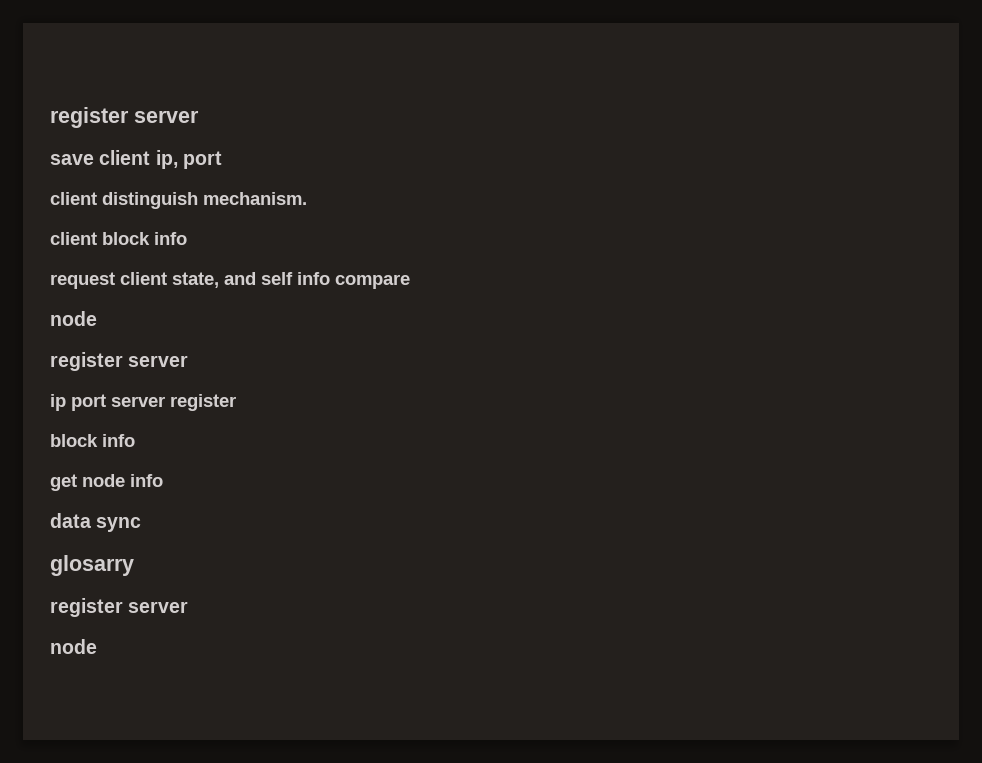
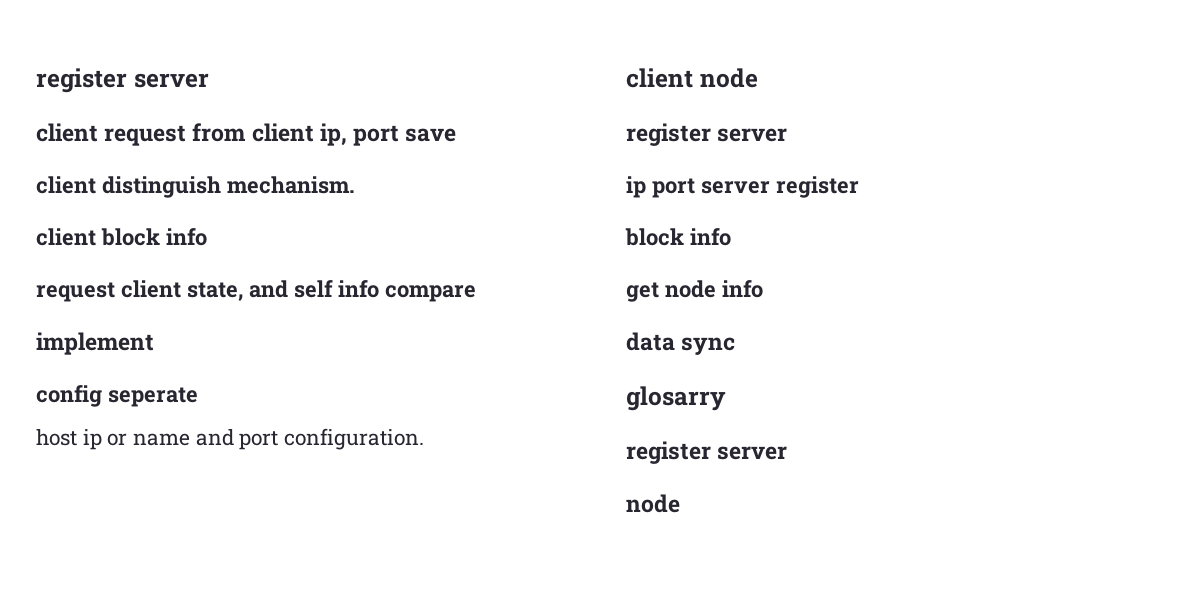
[50,107,199,128] [50,154,94,165] register server // save -> [36,68,209,93] [36,123,247,146] register server // client request from
(222, 160) none -> [405,128,457,142] save
(410, 281) none -> [36,332,154,355] [36,385,198,407] [36,428,425,450] [626,68,693,88] implement // config seperate // host ip or name and port configuration. // client

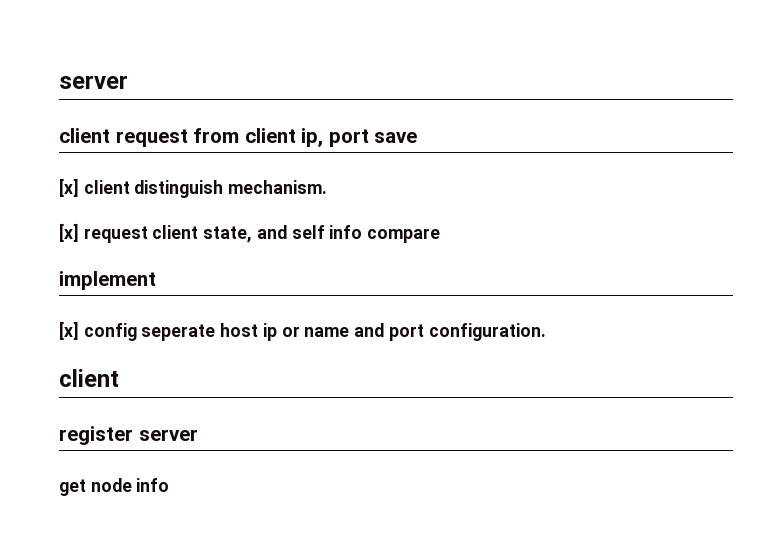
[36,68,127,93] register -> (59, 82) none
(457, 135) none -> [59,178,79,197] [x]
[36,228,207,246] client block info // -> [59,223,79,242] [x]
(154, 343) none -> [59,321,79,340] [x]
(198, 397) // -> (216, 332) none
[699,68,758,88] [626,123,788,146] [626,176,859,198] [625,228,731,246] [626,280,763,302] [626,332,736,355] [626,386,726,411] [626,441,788,464] [626,494,680,513] node // register server // ip port server register // block info // get node info // data sync // glosarry // register server // node -> [59,426,198,445] [59,478,170,496] // register server // get node info

